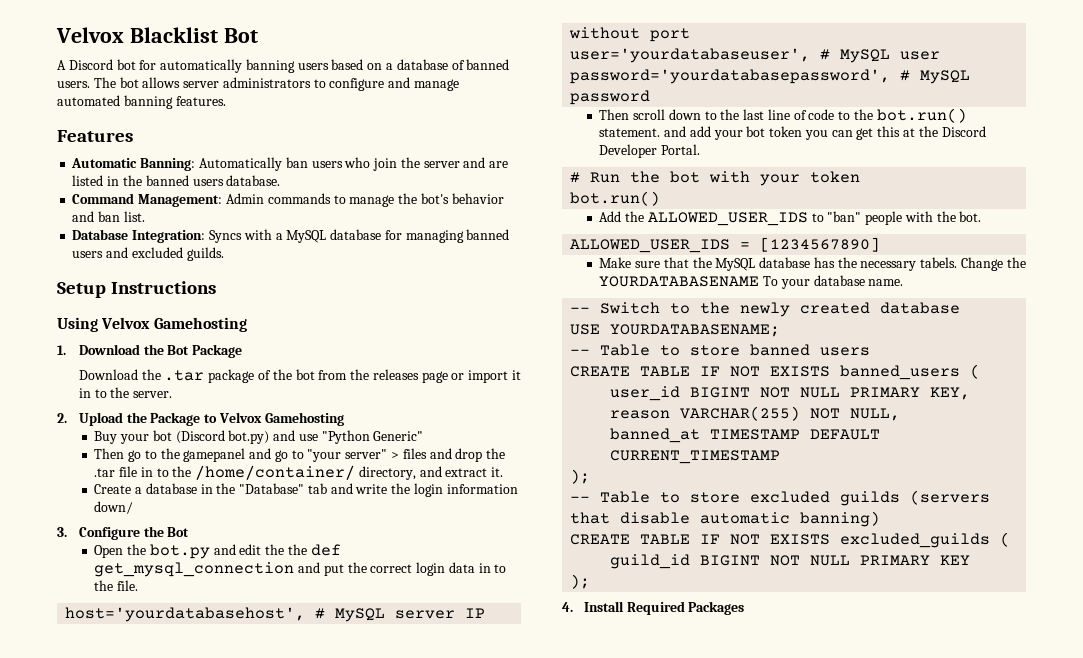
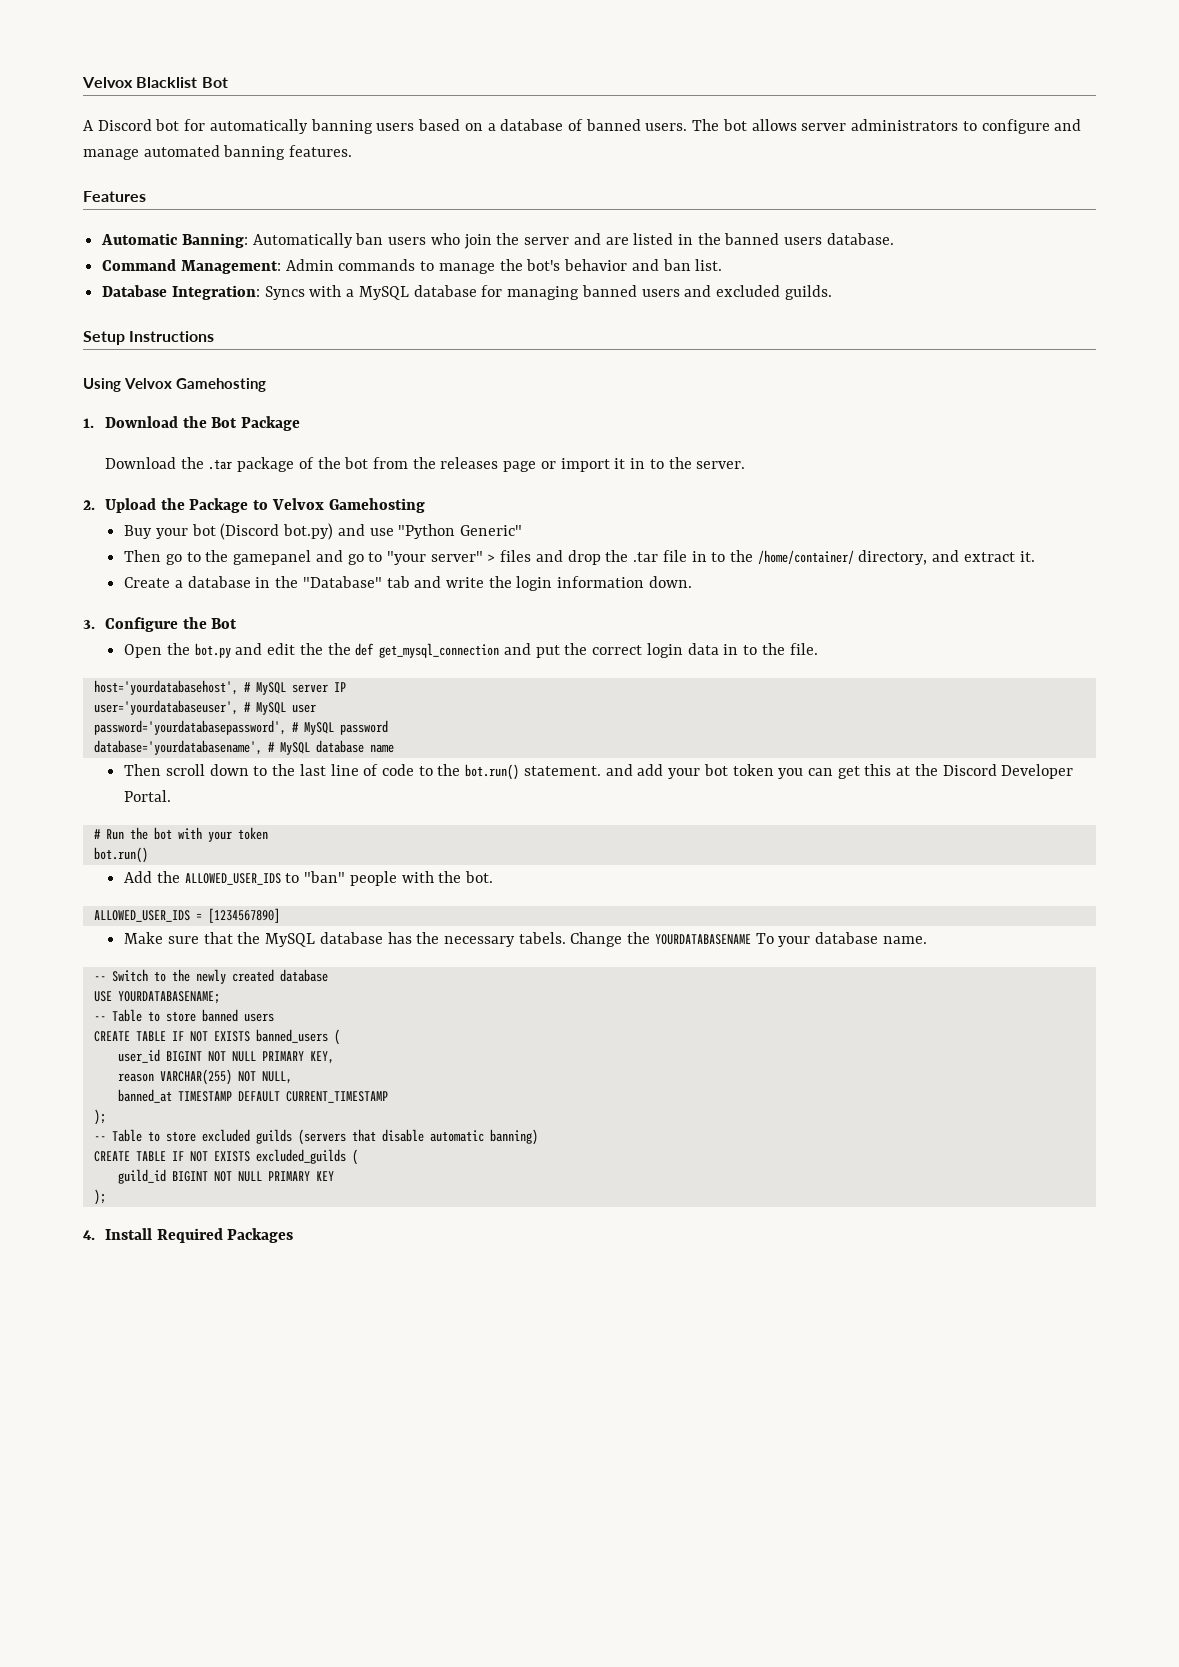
[94,501,134,514] down/ -> [648,576,692,588] down.
[569,27,691,42] without port -> (346, 687) none
(651, 97) none -> [93,740,394,755] // database='yourdatabasename', # MySQL database name

